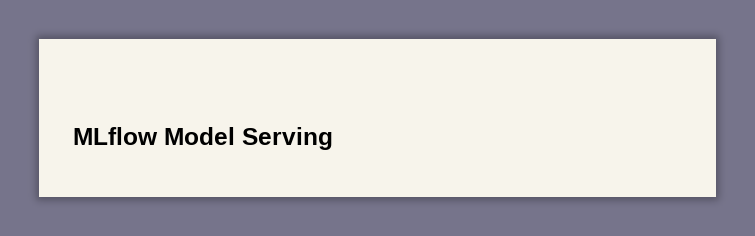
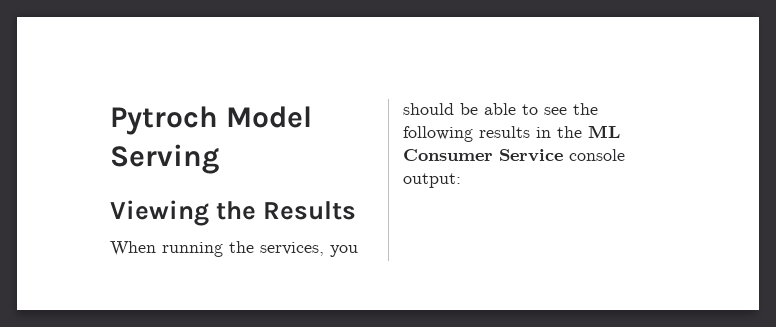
[73,127,158,145] MLflow -> [110,106,218,135] Pytroch
(333, 138) none -> [110,200,357,226] [110,241,358,257] [403,103,598,115] [403,125,620,142] [403,149,625,162] [403,173,461,188] // Viewing the Results // When running the services, you should be able to see the following results in the ML Consumer Service console output:

